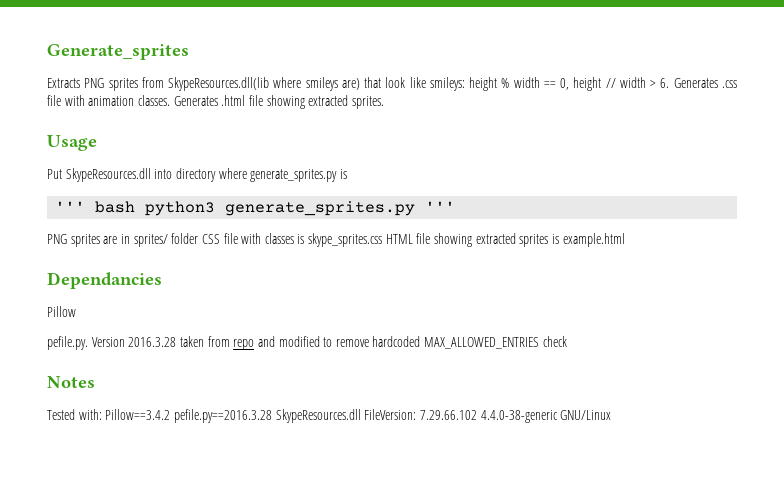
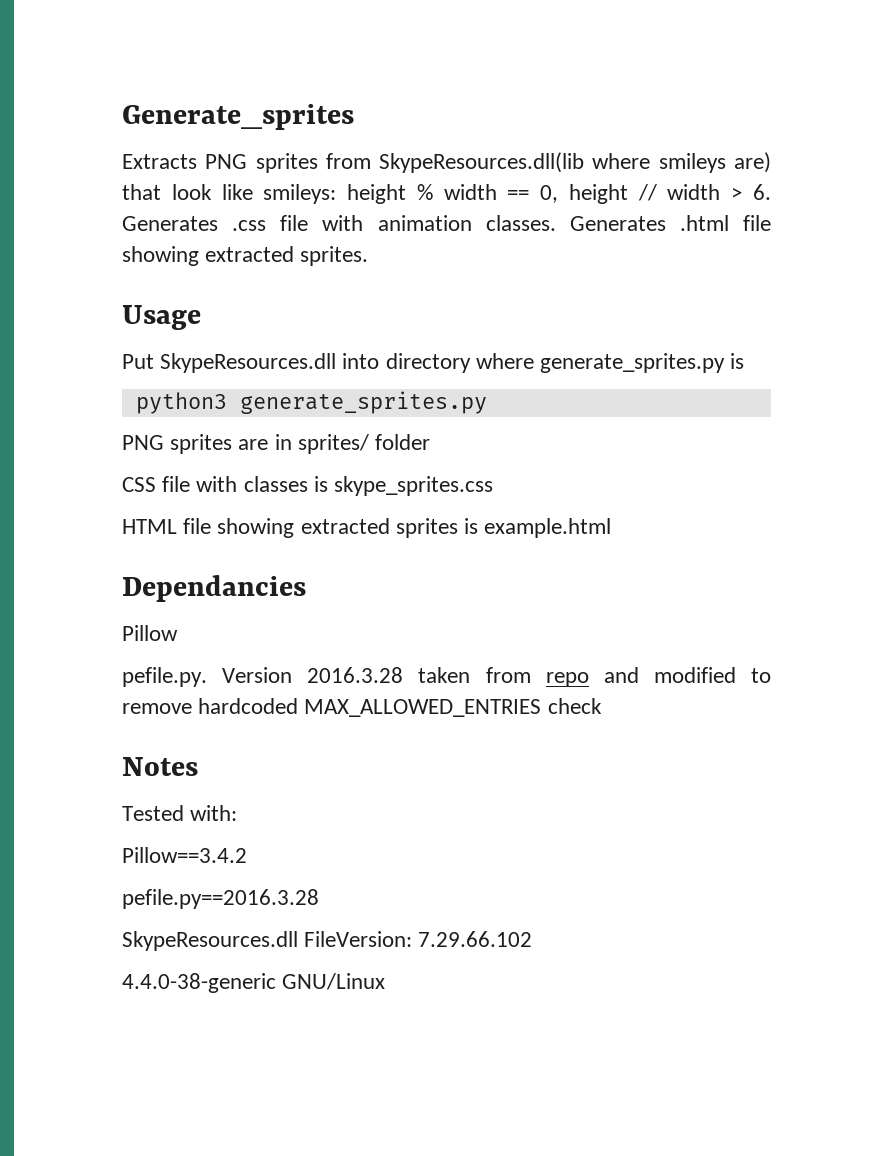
[55,201,136,213] ''' bash -> (745, 361) none
[425,201,456,212] ''' -> (487, 402) none
(199, 238) none -> (431, 442) //
(383, 240) none -> (494, 486) //
(102, 414) none -> (238, 813) //
(171, 414) none -> (247, 855) //
(272, 416) none -> (319, 899) //
(477, 415) none -> (533, 939) //

